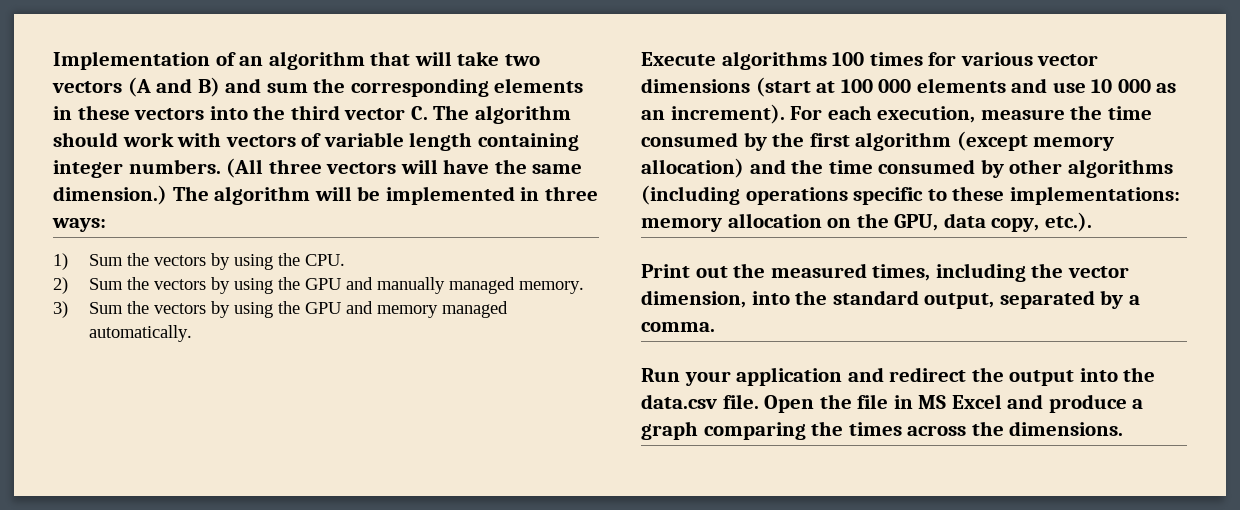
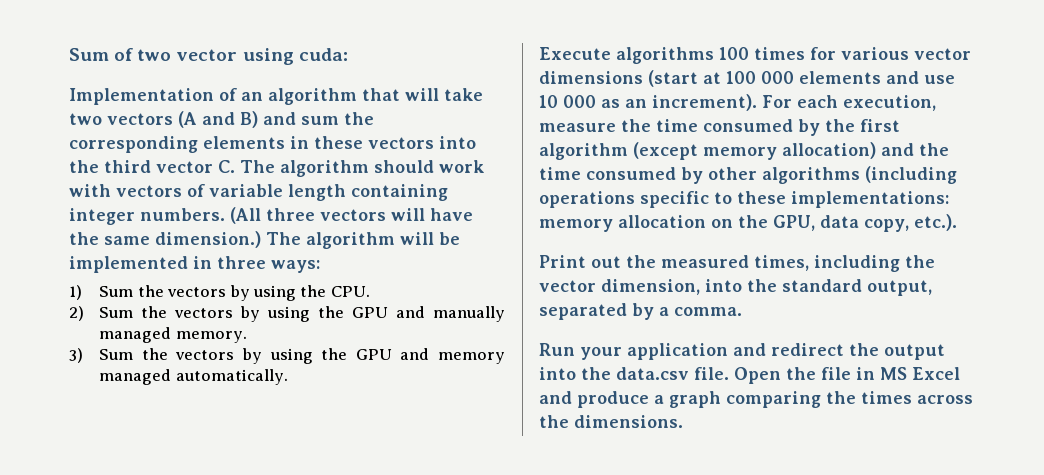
(53, 60) none -> [69,48,348,65] Sum of two vector using cuda: //

